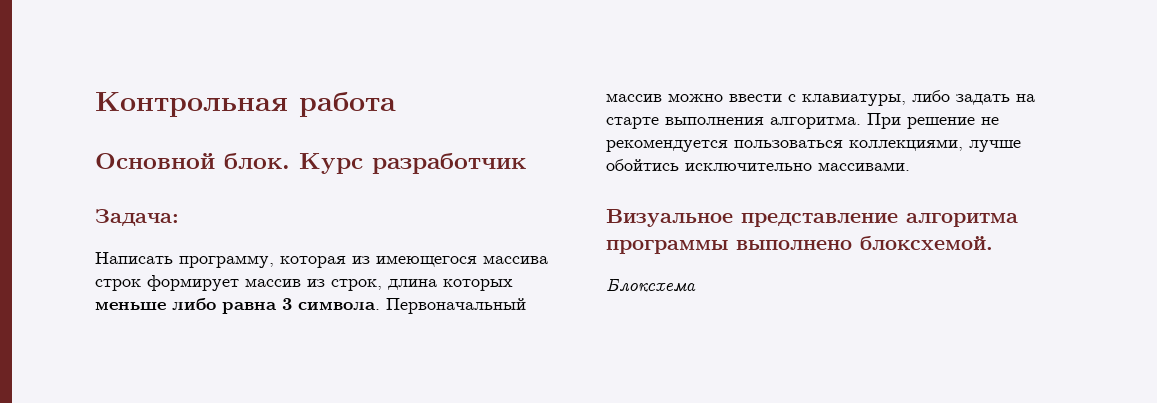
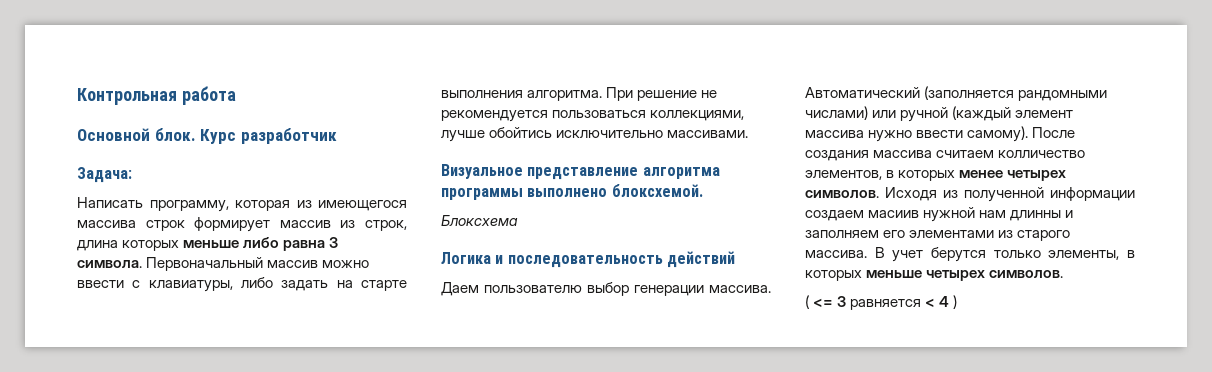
(696, 285) none -> [441,251,735,268] [441,282,771,296] [805,86,1108,101] [805,106,1074,122] [805,126,1076,142] [805,150,1086,161] [805,170,1067,181] [805,187,1135,202] [805,207,1074,222] [805,230,1071,241] [805,247,1135,262] [805,270,1064,281] [805,295,958,310] // Логика и последовательность действий // Даем пользователю выбор генерации массива. Автоматический (заполняется рандомными числами) или ручной (каждый элемент массива нужно ввести самому). После создания массива считаем колличество элементов, в которых менее четырех символов. Исходя из полученной информации создаем масиив нужной нам длинны и заполняем его элементами из старого массива. В учет берутся только элементы, в которых меньше четырех символов. // ( <= 3 равняется < 4 )

